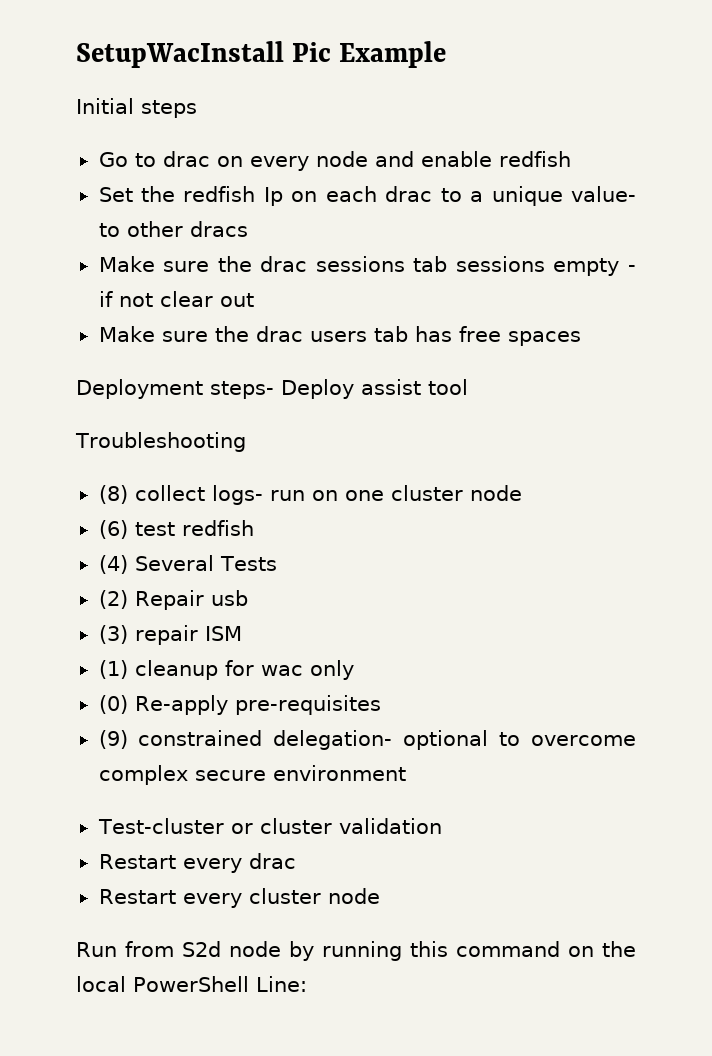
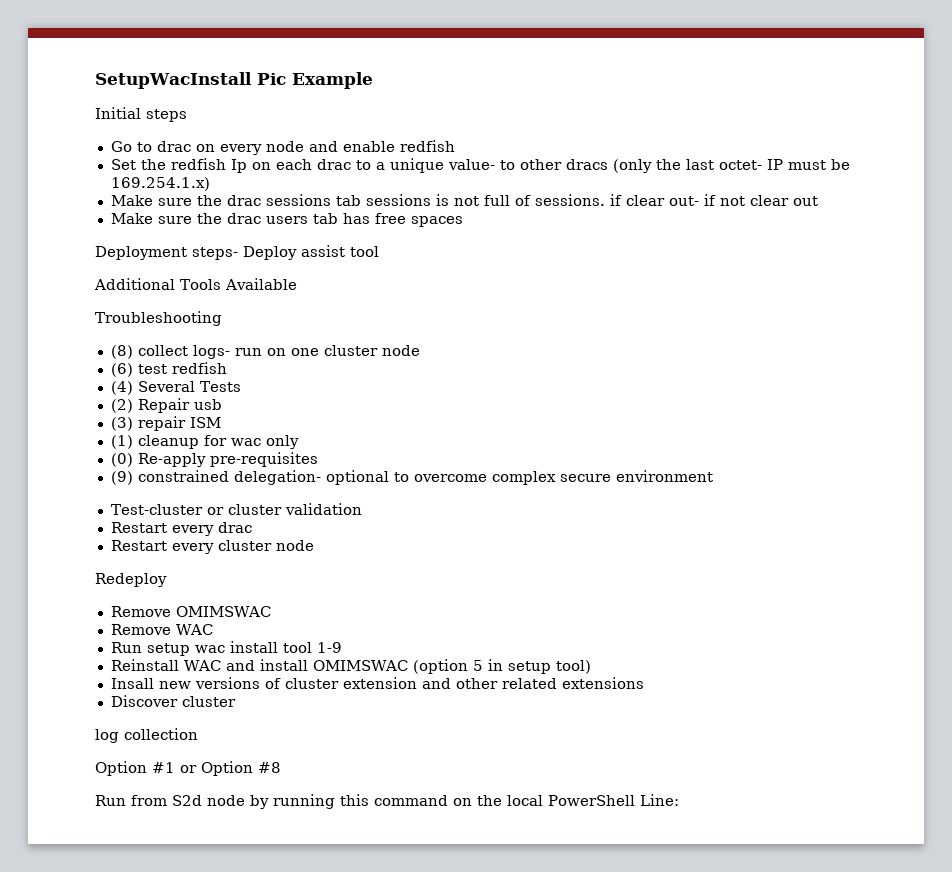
(248, 229) none -> [612,159,850,173] [110,177,210,191] (only the last octet- IP must be 169.254.1.x)
[553,258,636,276] empty - -> [435,194,699,206] is not full of sessions. if clear out-
(468, 387) none -> [94,278,297,290] // Additional Tools Available
(380, 896) none -> [95,573,167,587] [110,606,271,617] [110,624,213,635] [110,641,342,656] [110,659,591,674] [110,677,644,689] [110,695,236,707] [95,728,198,743] [95,761,281,776] // Redeploy // Remove OMIMSWAC // Remove WAC // Run setup wac install tool 1-9 // Reinstall WAC and install OMIMSWAC (option 5 in setup tool) // Insall new versions of cluster extension and other related extensions // Discover cluster // log collection // Option #1 or Option #8

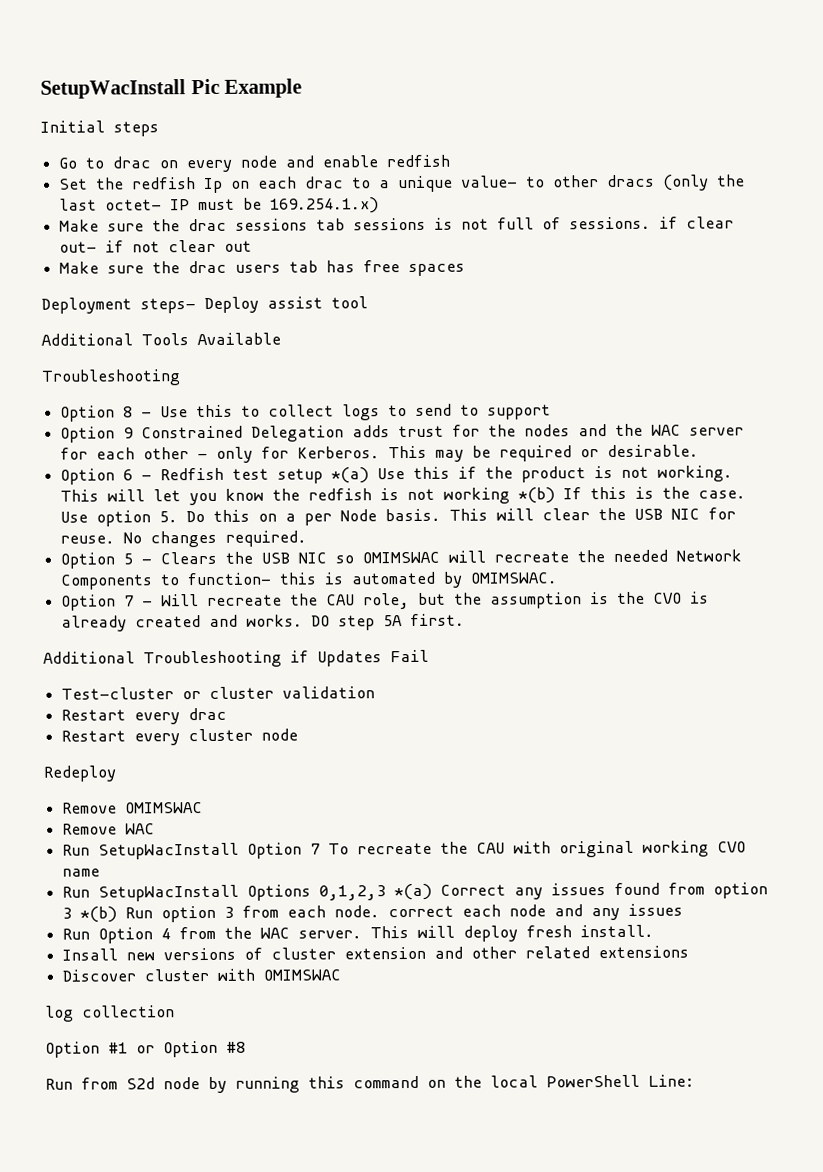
[110,345,420,359] [110,362,227,377] [110,381,241,395] [110,398,222,413] [110,416,221,431] [110,435,299,449] [110,452,318,467] [110,470,713,485] (8) collect logs- run on one cluster node // (6) test redfish // (4) Several Tests // (2) Repair usb // (3) repair ISM // (1) cleanup for wac only // (0) Re-apply pre-requisites // (9) constrained delegation- optional to overcome complex secure environment -> [60,403,552,422] [60,423,745,443] [60,444,700,463] [60,465,734,485] [60,486,747,506] [60,507,737,527] [60,530,308,548] [60,549,743,569] [60,571,558,590] [61,591,710,611] [61,613,466,632] [43,649,429,668] Option 8 - Use this to collect logs to send to support // Option 9 Constrained Delegation adds trust for the nodes and the WAC server for each other - only for Kerberos. This may be required or desirable. // Option 6 - Redfish test setup *(a) Use this if the product is not working. This will let you know the redfish is not working *(b) If this is the case. Use option 5. Do this on a per Node basis. This will clear the USB NIC for reuse. No changes required. // Option 5 - Clears the USB NIC so OMIMSWAC will recreate the needed Network Components to function- this is automated by OMIMSWAC. // Option 7 - Will recreate the CAU role, but the assumption is the CVO is already created and works. DO step 5A first. // Additional Troubleshooting if Updates Fail
[146,641,342,656] [110,659,591,674] setup wac install tool 1-9 // Reinstall WAC and install OMIMSWAC (option 5 in setup tool) -> [98,840,747,860] [62,868,101,877] [62,882,769,902] [62,903,684,923] [62,924,655,944] SetupWacInstall Option 7 To recreate the CAU with original working CVO name // Run SetupWacInstall Options 0,1,2,3 *(a) Correct any issues found from option 3 *(b) Run option 3 from each node. correct each node and any issues // Run Option 4 from the WAC server. This will deploy fresh install.
(236, 701) none -> [217,968,342,981] with OMIMSWAC

